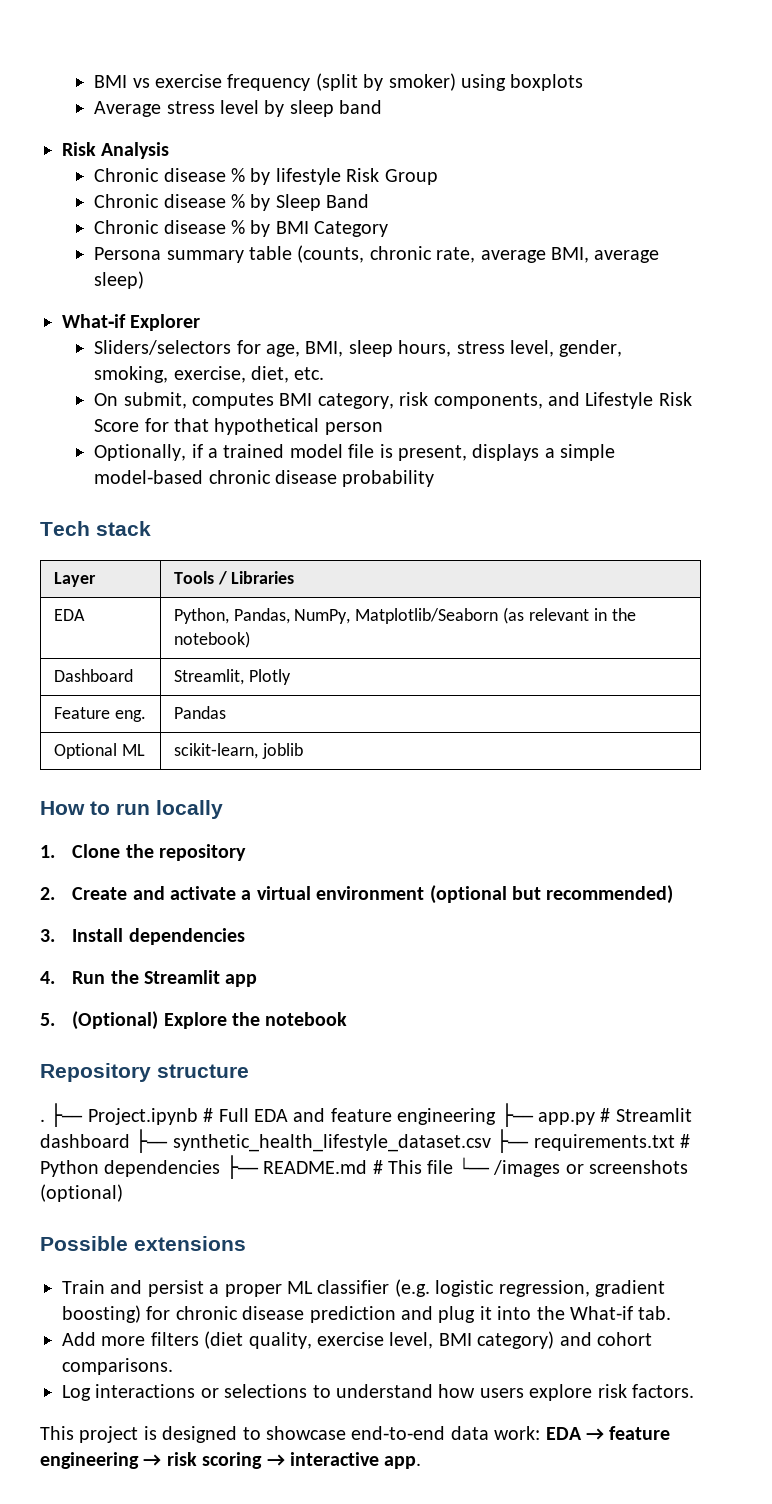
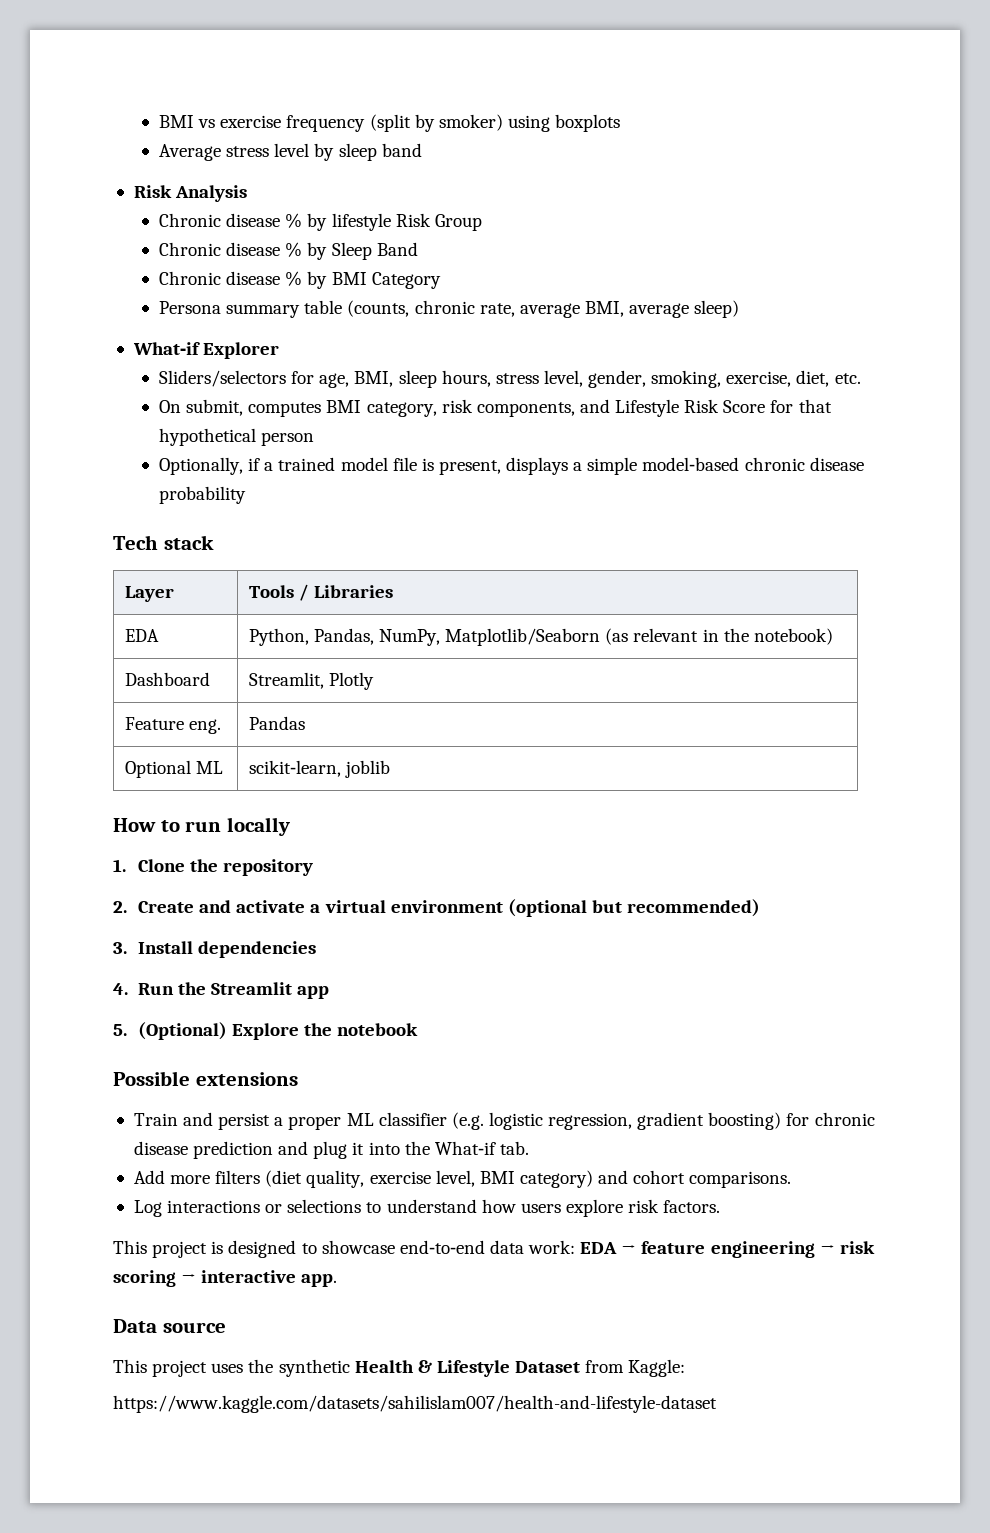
[40,1063,249,1082] [40,1103,692,1127] [40,1129,690,1153] [40,1155,688,1179] [40,1184,123,1202] // Repository structure // . ├── Project.ipynb # Full EDA and feature engineering ├── app.py # Streamlit dashboard ├── synthetic_health_lifestyle_dataset.csv ├── requirements.txt # Python dependencies ├── README.md # This file └── /images or screenshots (optional) -> (419, 1029) none
(422, 1462) none -> [113,1319,226,1333] [113,1359,686,1377] [113,1395,717,1413] // Data source // This project uses the synthetic Health & Lifestyle Dataset from Kaggle: // https://www.kaggle.com/datasets/sahilislam007/health-and-lifestyle-dataset

